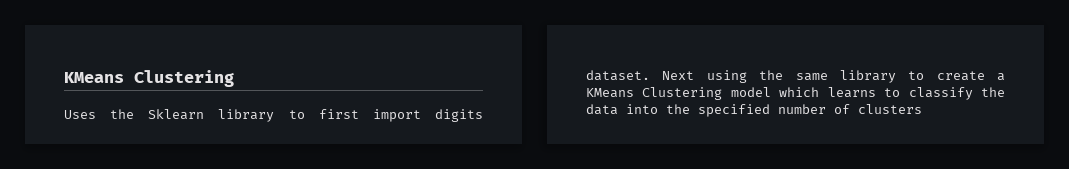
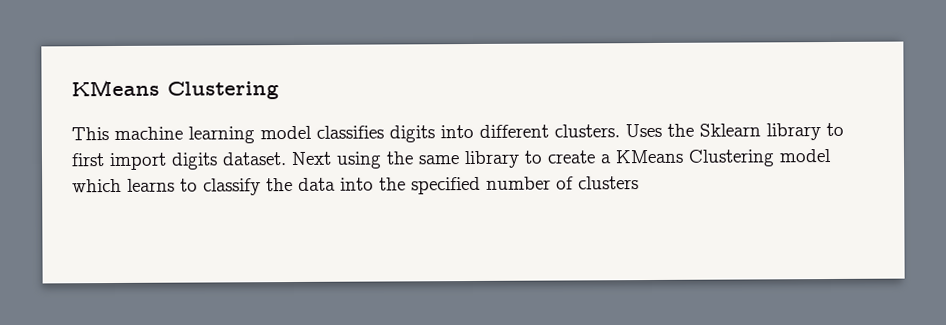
(234, 78) none -> [71,124,620,144] This machine learning model classifies digits into different clusters.

